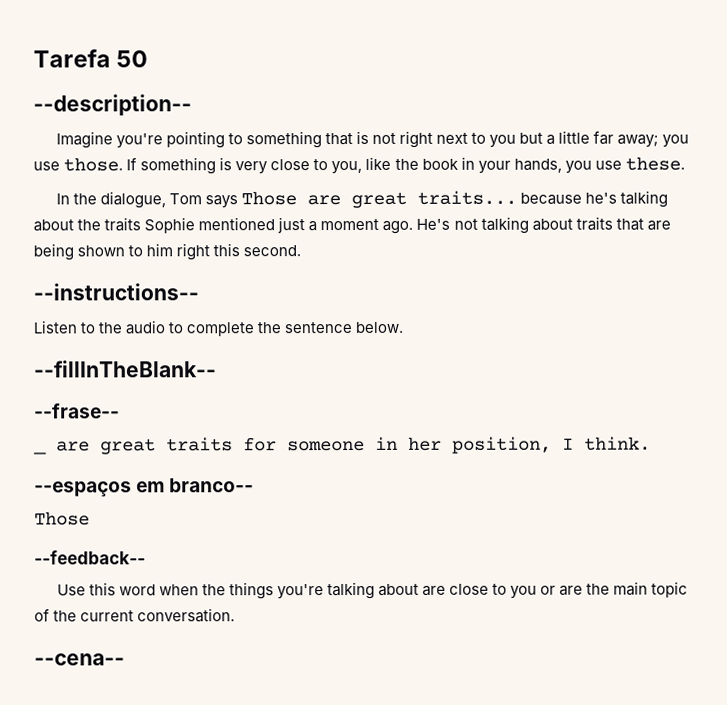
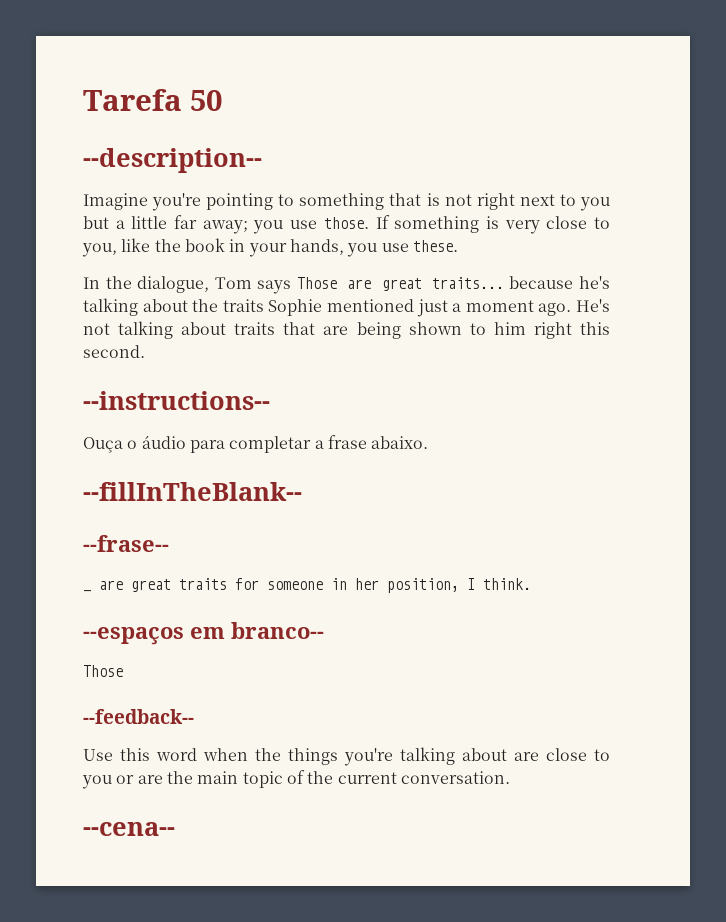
[33,320,404,337] Listen to the audio to complete the sentence below. -> [83,435,429,453] Ouça o áudio para completar a frase abaixo.

